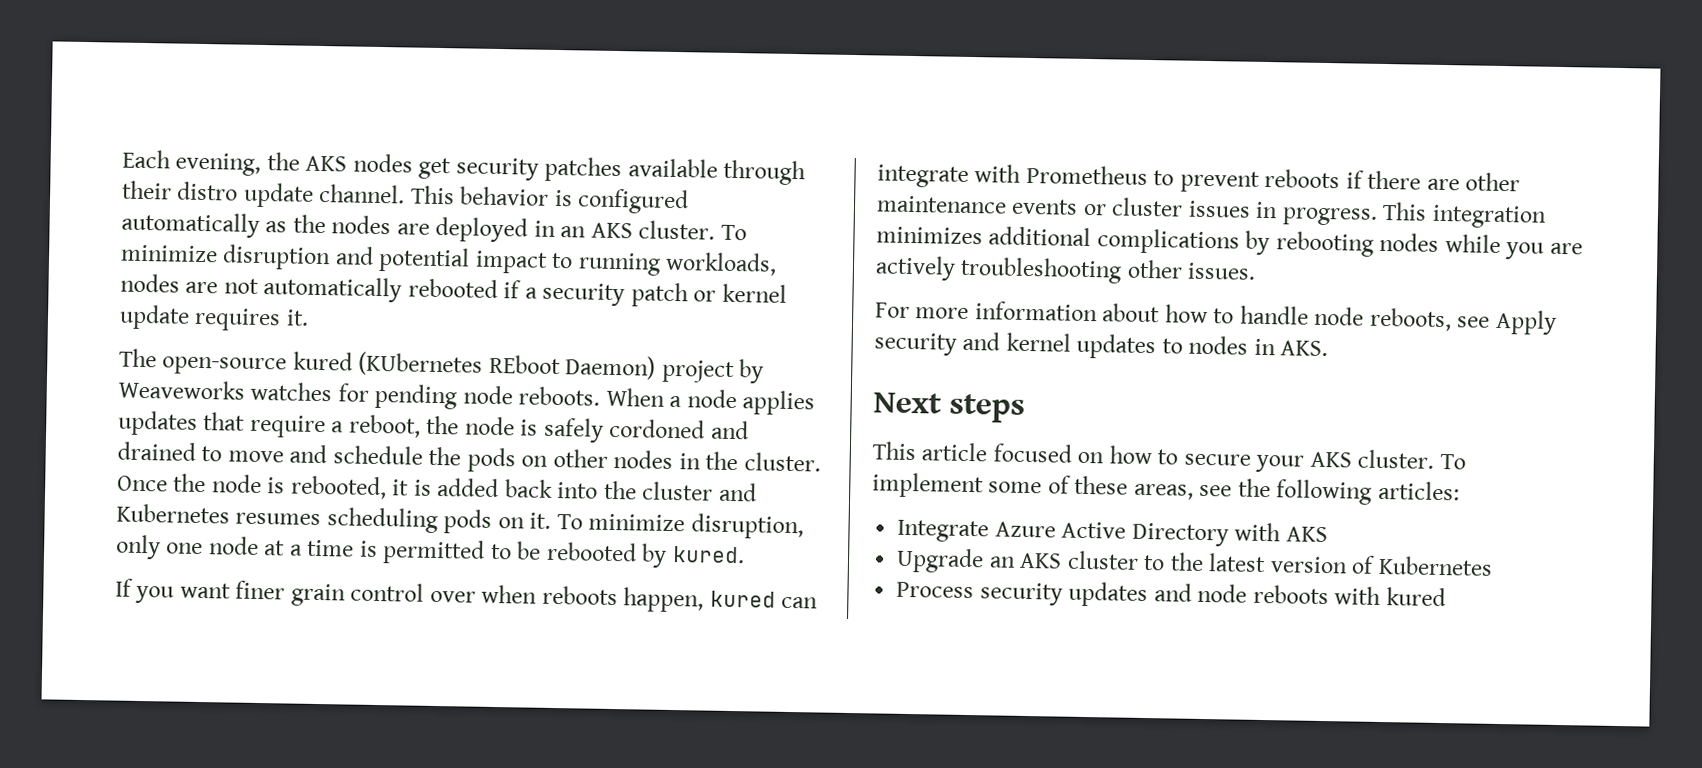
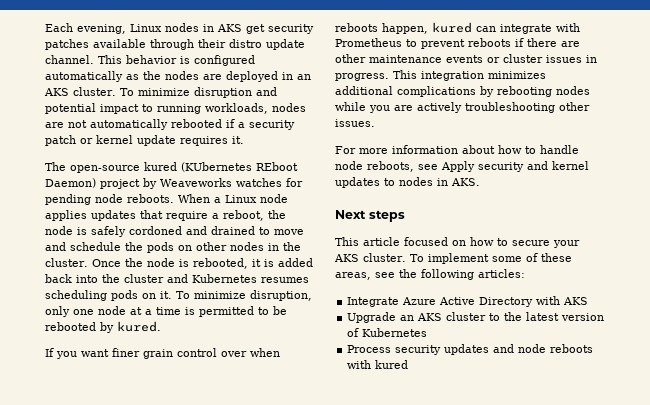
[266,152,413,173] the AKS nodes -> [130,23,242,32] Linux nodes in AKS
(683, 401) none -> [225,195,257,203] Linux

